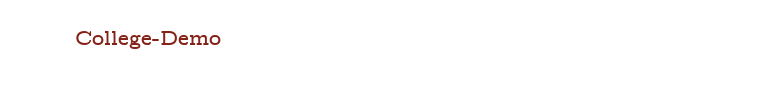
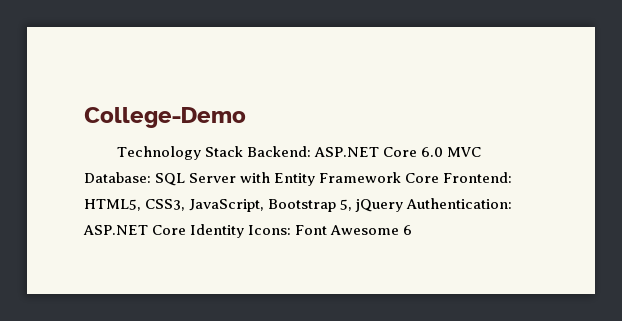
(221, 40) none -> [116,146,481,160] [84,172,513,186] [84,198,513,212] [83,224,413,238] // Technology Stack Backend: ASP.NET Core 6.0 MVC Database: SQL Server with Entity Framework Core Frontend: HTML5, CSS3, JavaScript, Bootstrap 5, jQuery Authentication: ASP.NET Core Identity Icons: Font Awesome 6

